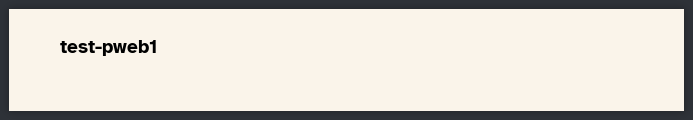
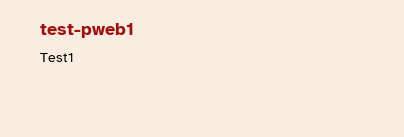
(158, 48) none -> [40,53,74,62] // Test1

